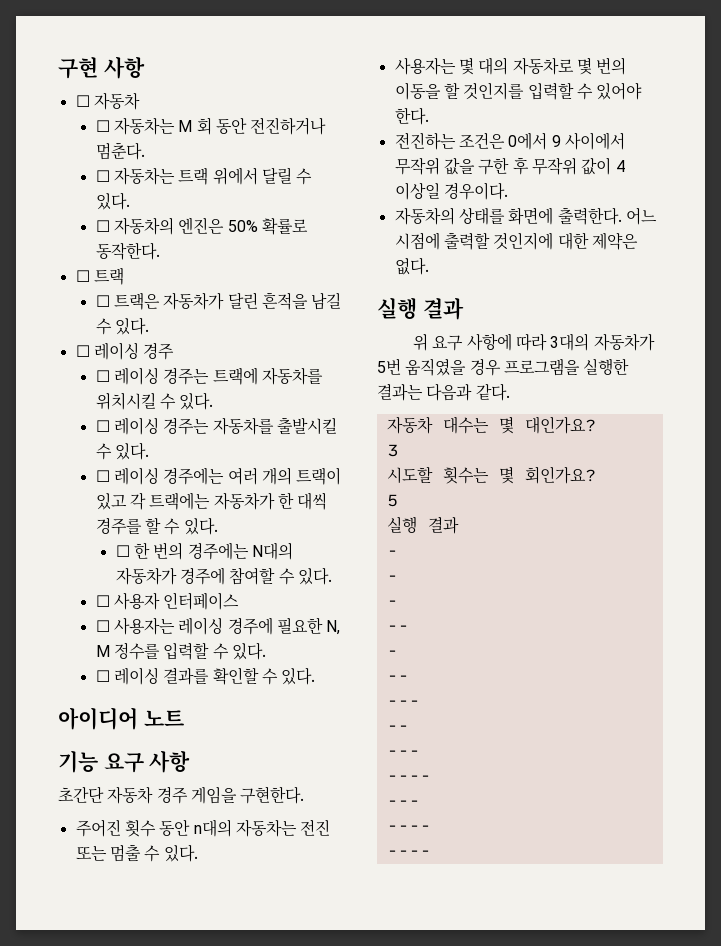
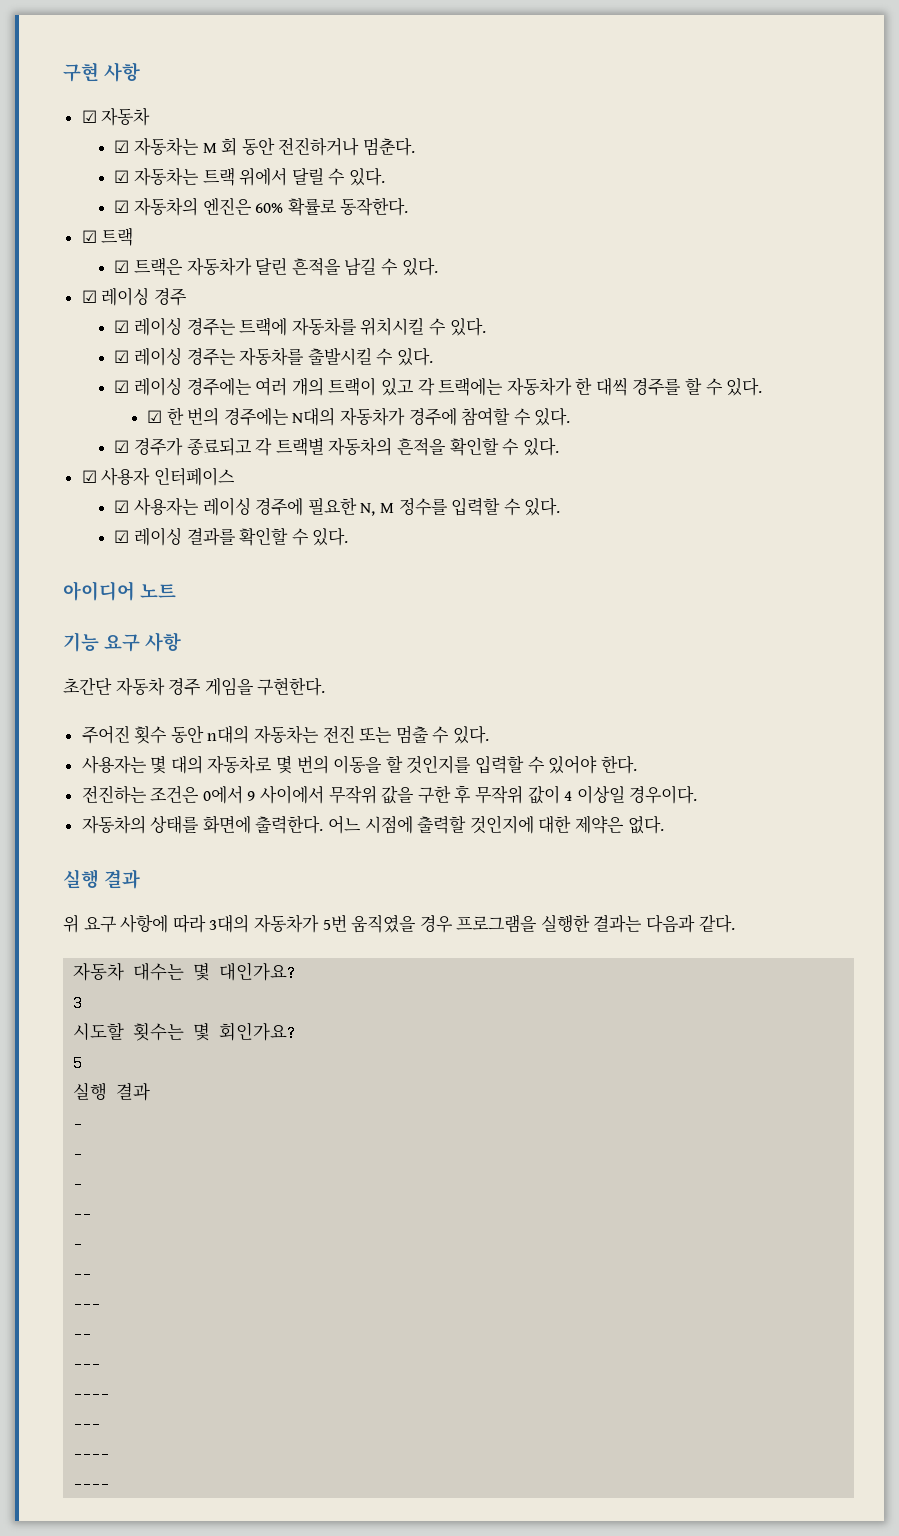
[75,95,90,107] ☐ -> [81,110,97,123] ☑
[95,120,110,132] ☐ -> [114,140,130,153] ☑
[95,170,110,182] ☐ -> [114,170,130,183] ☑
[95,220,110,232] ☐ -> [114,200,130,213] ☑
[227,220,258,232] 50% -> [255,203,284,213] 60%
[75,270,90,282] ☐ -> [81,230,97,243] ☑
[95,295,110,307] ☐ -> [114,260,130,273] ☑
[75,345,90,357] ☐ -> [81,290,97,303] ☑
[95,370,110,382] ☐ -> [114,320,130,333] ☑
[95,420,110,432] ☐ -> [114,350,130,363] ☑
[95,470,110,482] ☐ -> [114,380,130,393] ☑
[115,545,130,557] ☐ -> [147,410,163,423] ☑
[95,595,110,607] ☐ -> [114,437,559,456] [81,470,97,483] ☑ 경주가 종료되고 각 트랙별 자동차의 흔적을 확인할 수 있다. // ☑
[95,620,110,632] ☐ -> [114,500,130,513] ☑
[95,670,110,682] ☐ -> [114,530,130,543] ☑

